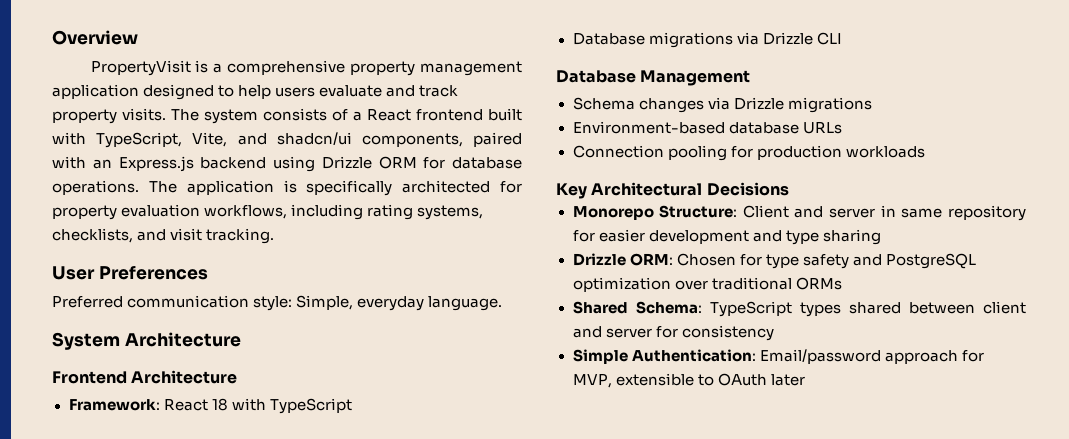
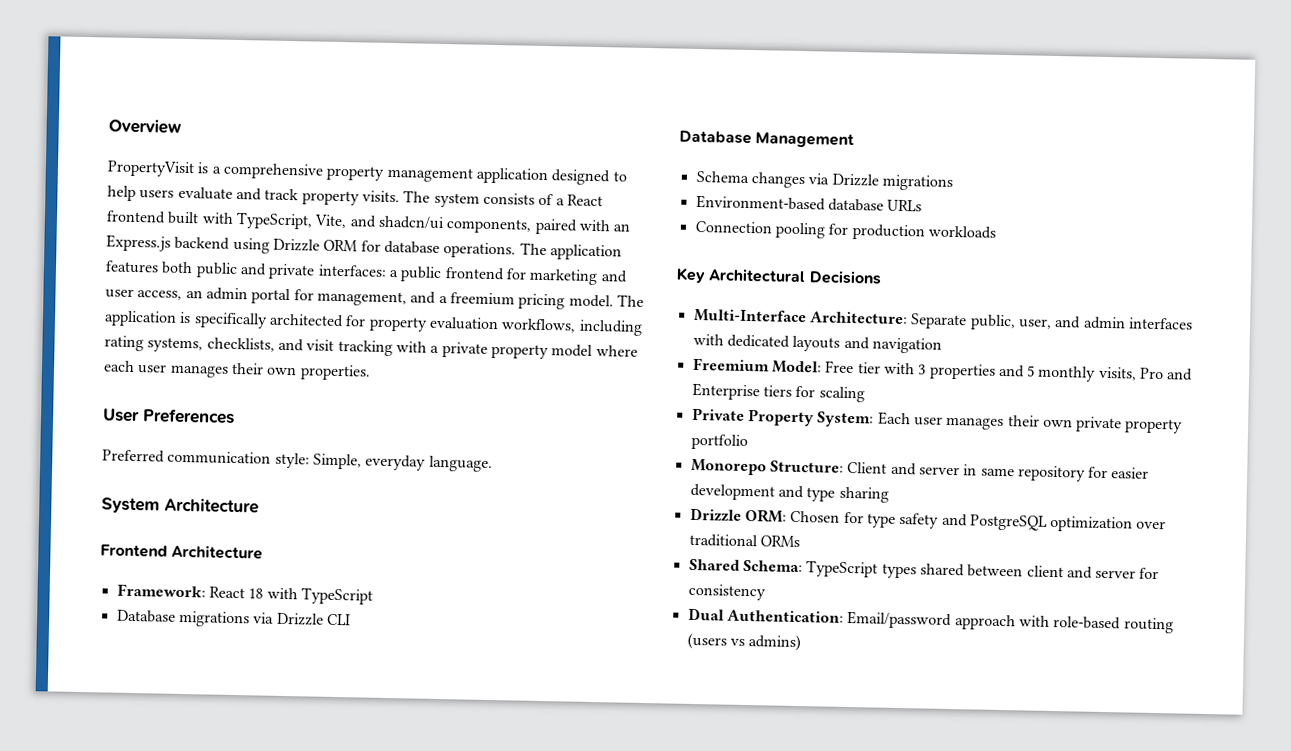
(274, 187) none -> [105,260,628,286] [105,287,644,310] [104,310,177,327] features both public and private interfaces: a public frontend for marketing and user access, an admin portal for management, and a freemium pricing model. The application
[206,228,275,244] tracking. -> [337,339,638,360] [103,360,371,381] tracking with a private property model where each user manages their own properties.
(789, 189) none -> [693,308,1193,331] [692,333,942,354] [692,357,1194,382] [691,382,865,403] [691,407,1184,434] [690,433,748,451] // Multi-Interface Architecture: Separate public, user, and admin interfaces with dedicated layouts and navigation // Freemium Model: Free tier with 3 properties and 5 monthly visits, Pro and Enterprise tiers for scaling // Private Property System: Each user manages their own private property portfolio
[572,349,628,364] Simple -> [687,607,724,621] Dual
[961,350,984,362] [572,373,805,388] for MVP, extensible to OAuth later -> [1018,615,1174,634] [686,632,802,652] with role-based routing (users vs admins)

